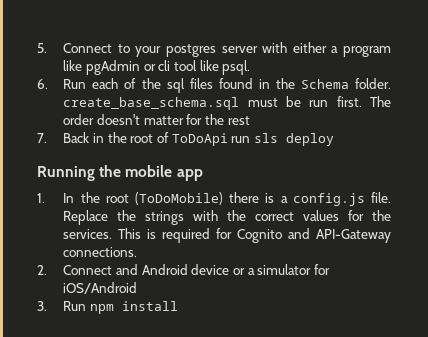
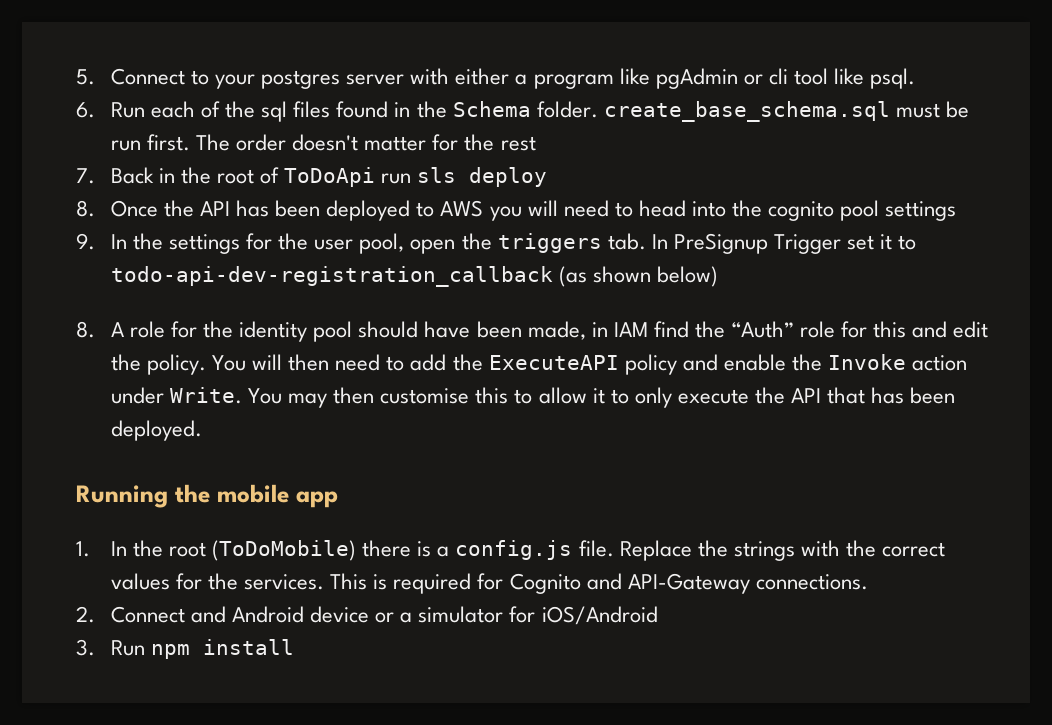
(334, 139) none -> [76,200,957,221] [76,233,917,254] [110,266,719,287] [76,321,989,342] [110,354,968,375] [110,387,956,408] [110,420,202,441] // 8. Once the API has been deployed to AWS you will need to head into the cognito pool settings // 9. In the settings for the user pool, open the triggers tab. In PreSignup Trigger set it to todo-api-dev-registration_callback (as shown below) // 8. A role for the identity pool should have been made, in IAM find the “Auth” role for this and edit the policy. You will then need to add the ExecuteAPI policy and enable the Invoke action under Write. You may then customise this to allow it to only execute the API that has been deployed.

